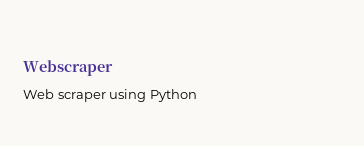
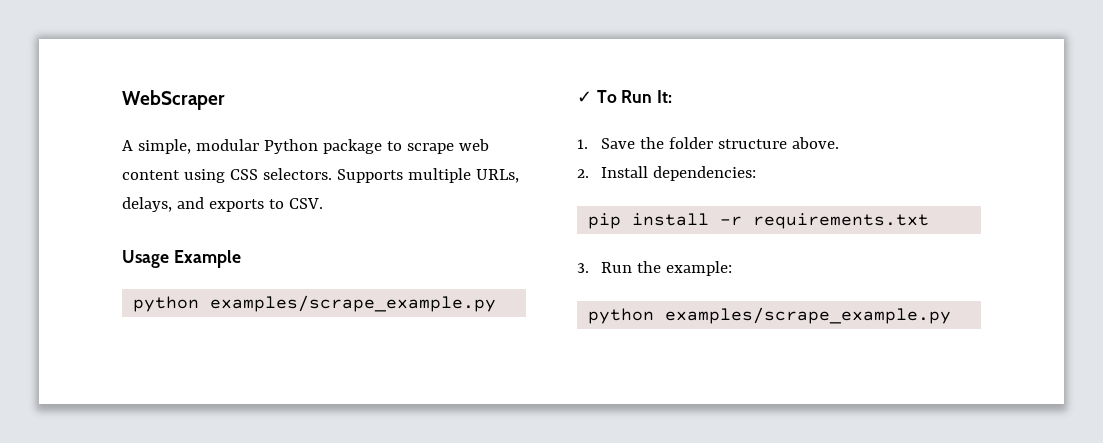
[23,60,113,76] [23,89,197,102] Webscraper // Web scraper using Python -> [122,90,225,110] [122,139,489,154] [122,168,519,183] [122,197,323,212] [122,250,241,268] [133,295,497,312] [577,90,673,103] [577,137,840,149] [577,166,757,181] [588,213,930,229] [577,261,733,276] [588,307,952,324] WebScraper // A simple, modular Python package to scrape web content using CSS selectors. Supports multiple URLs, delays, and exports to CSV. // Usage Example // python examples/scrape_example.py // ✓ To Run It: // 1. Save the folder structure above. // 2. Install dependencies: // pip install -r requirements.txt // 3. Run the example: // python examples/scrape_example.py

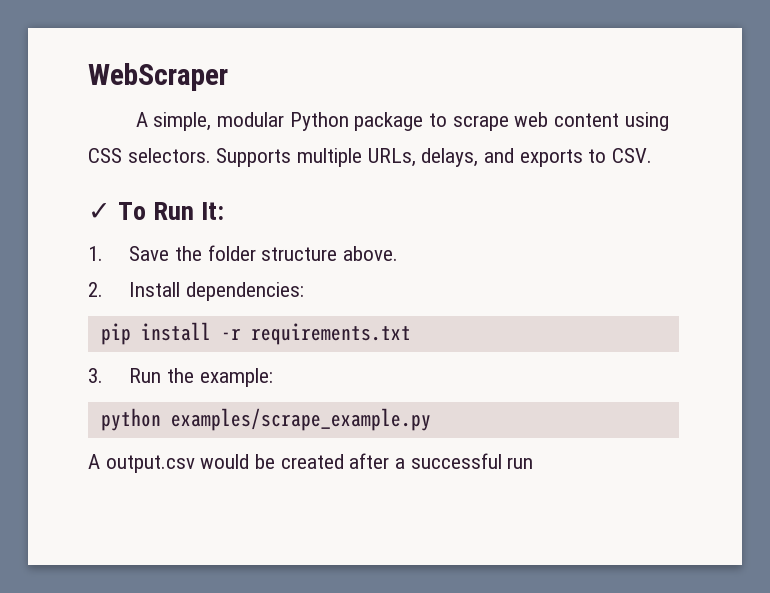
[122,250,241,268] [133,295,497,312] // Usage Example // python examples/scrape_example.py -> (653, 155) none
(952, 315) none -> [88,453,534,473] // A output.csv would be created after a successful run

